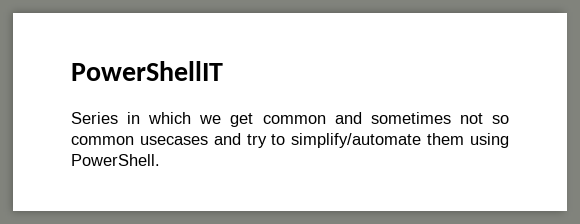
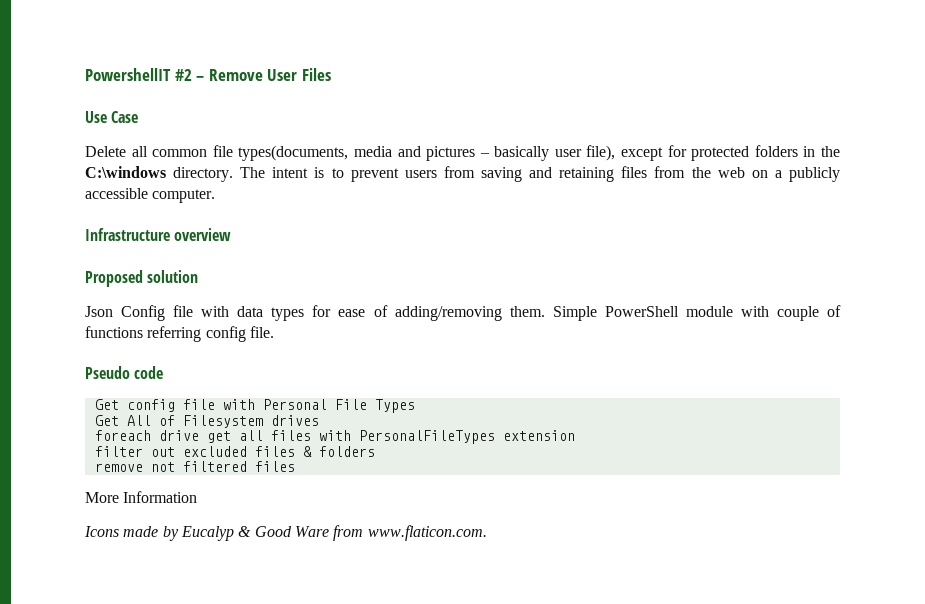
[71,61,223,81] [71,112,509,127] [71,133,509,148] [71,154,160,166] PowerShellIT // Series in which we get common and sometimes not so common usecases and try to simplify/automate them using PowerShell. -> [85,68,331,81] [85,111,139,123] [85,145,840,161] [85,166,840,182] [85,188,216,203] [85,228,232,241] [85,270,199,287] [85,305,841,321] [85,326,274,342] [85,366,164,379] [94,399,415,413] [94,415,319,428] [94,430,575,444] [94,446,375,457] [94,461,295,472] [85,491,198,503] [84,525,487,541] PowershellIT #2 – Remove User Files // Use Case // Delete all common file types(documents, media and pictures – basically user file), except for protected folders in the C:\windows directory. The intent is to prevent users from saving and retaining files from the web on a publicly accessible computer. // Infrastructure overview // Proposed solution // Json Config file with data types for ease of adding/removing them. Simple PowerShell module with couple of functions referring config file. // Pseudo code // Get config file with Personal File Types // Get All of Filesystem drives // foreach drive get all files with PersonalFileTypes extension // filter out excluded files & folders // remove not filtered files // More Information // Icons made by Eucalyp & Good Ware from www.flaticon.com.

